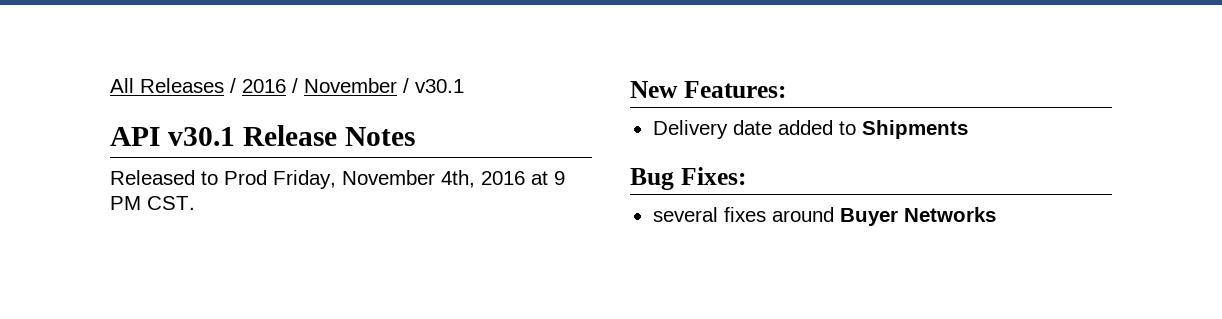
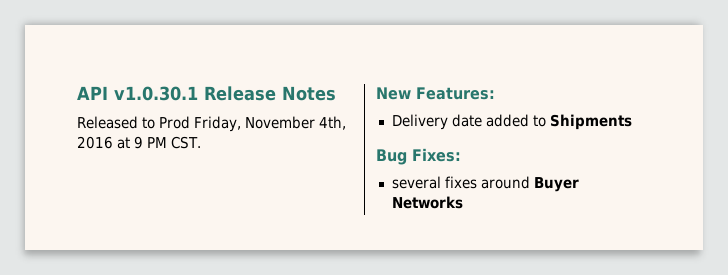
[110,78,464,93] [110,127,235,146] All Releases / 2016 / November / v30.1 // API v30.1 -> [77,86,198,101] API v1.0.30.1

